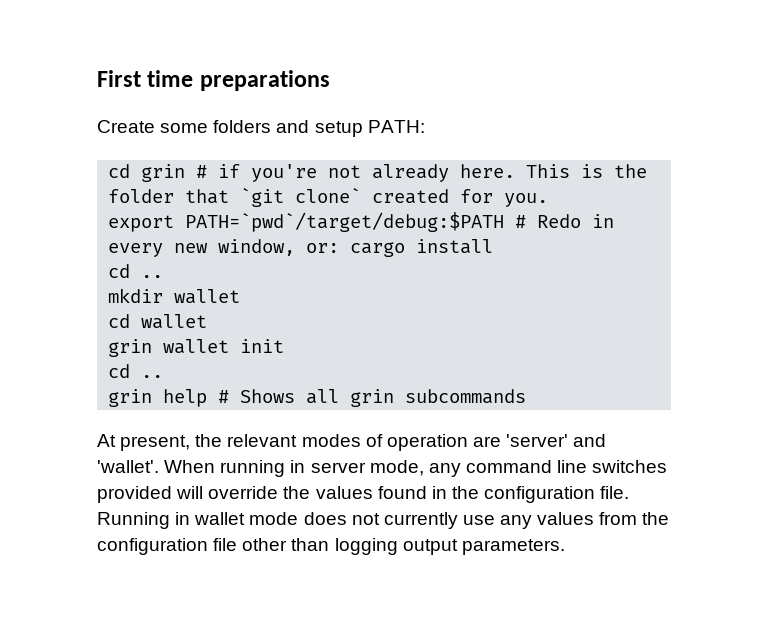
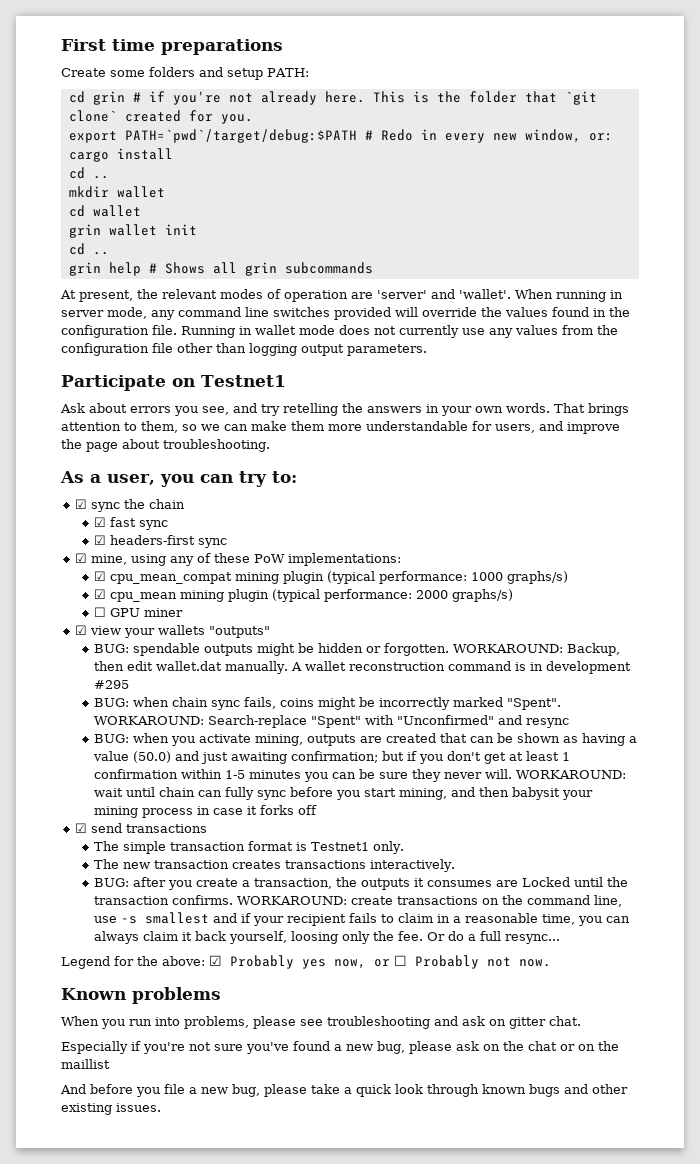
(565, 547) none -> [61,375,286,391] [60,403,629,416] [61,421,620,434] [61,439,270,452] [60,471,297,487] [75,499,186,512] [94,517,169,530] [94,535,228,548] [75,553,402,566] [94,571,569,584] [94,589,514,602] [94,607,184,617] [75,625,271,638] [94,643,621,656] [94,661,632,674] [94,680,130,689] [94,697,562,710] [94,715,570,728] [94,733,638,746] [93,751,571,764] [94,769,627,782] [94,787,594,800] [94,805,318,818] [75,823,208,833] [94,841,405,854] [94,859,456,872] [94,877,629,890] [94,895,623,907] [94,912,631,926] [94,931,561,944] [61,955,551,969] [61,987,221,1004] [61,1016,581,1029] [61,1041,619,1054] [61,1059,110,1069] [60,1084,628,1097] [61,1103,161,1115] // Participate on Testnet1 // Ask about errors you see, and try retelling the answers in your own words. That brings attention to them, so we can make them more understandable for users, and improve the page about troubleshooting. // As a user, you can try to: // ☑ sync the chain // ☑ fast sync // ☑ headers-first sync // ☑ mine, using any of these PoW implementations: // ☑ cpu_mean_compat mining plugin (typical performance: 1000 graphs/s) // ☑ cpu_mean mining plugin (typical performance: 2000 graphs/s) // ☐ GPU miner // ☑ view your wallets "outputs" // BUG: spendable outputs might be hidden or forgotten. WORKAROUND: Backup, then edit wallet.dat manually. A wallet reconstruction command is in development #295 // BUG: when chain sync fails, coins might be incorrectly marked "Spent". WORKAROUND: Search-replace "Spent" with "Unconfirmed" and resync // BUG: when you activate mining, outputs are created that can be shown as having a value (50.0) and just awaiting confirmation; but if you don't get at least 1 confirmation within 1-5 minutes you can be sure they never will. WORKAROUND: wait until chain can fully sync before you start mining, and then babysit your mining process in case it forks off // ☑ send transactions // The simple transaction format is Testnet1 only. // The new transaction creates transactions interactively. // BUG: after you create a transaction, the outputs it consumes are Locked until the transaction confirms. WORKAROUND: create transactions on the command line, use -s smallest and if your recipient fails to claim in a reasonable time, you can always claim it back yourself, loosing only the fee. Or do a full resync... // Legend for the above: ☑ Probably yes now, or ☐ Probably not now. // Known problems // When you run into problems, please see troubleshooting and ask on gitter chat. // Especially if you're not sure you've found a new bug, please ask on the chat or on the maillist // And before you file a new bug, please take a quick look through known bugs and other existing issues.

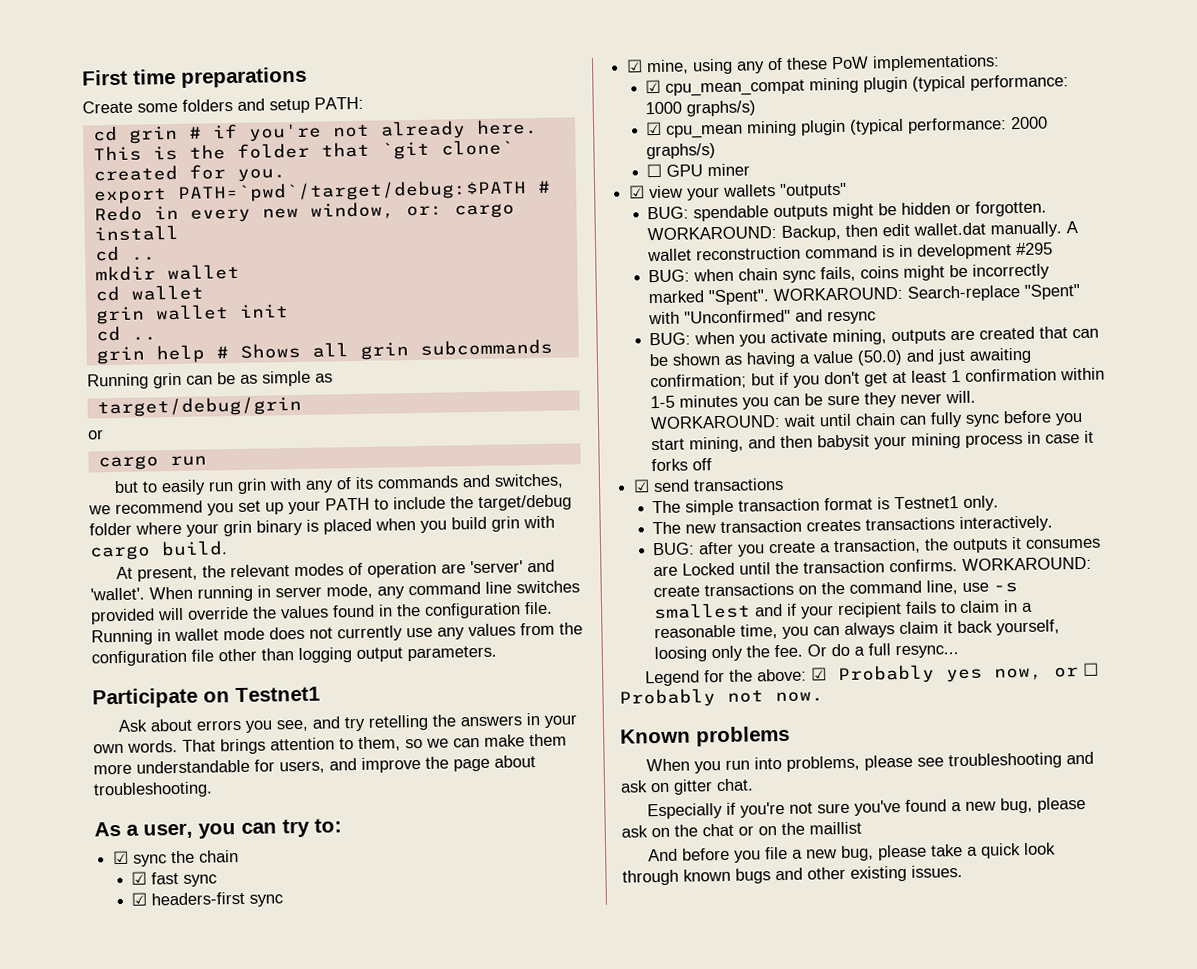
(373, 268) none -> [87,370,333,390] [96,395,302,418] [88,429,104,440] [97,455,207,471] [114,473,565,496] [88,494,572,516] [89,515,555,537] [89,540,228,561] // Running grin can be as simple as // target/debug/grin // or // cargo run // but to easily run grin with any of its commands and switches, we recommend you set up your PATH to include the target/debug folder where your grin binary is placed when you build grin with cargo build.

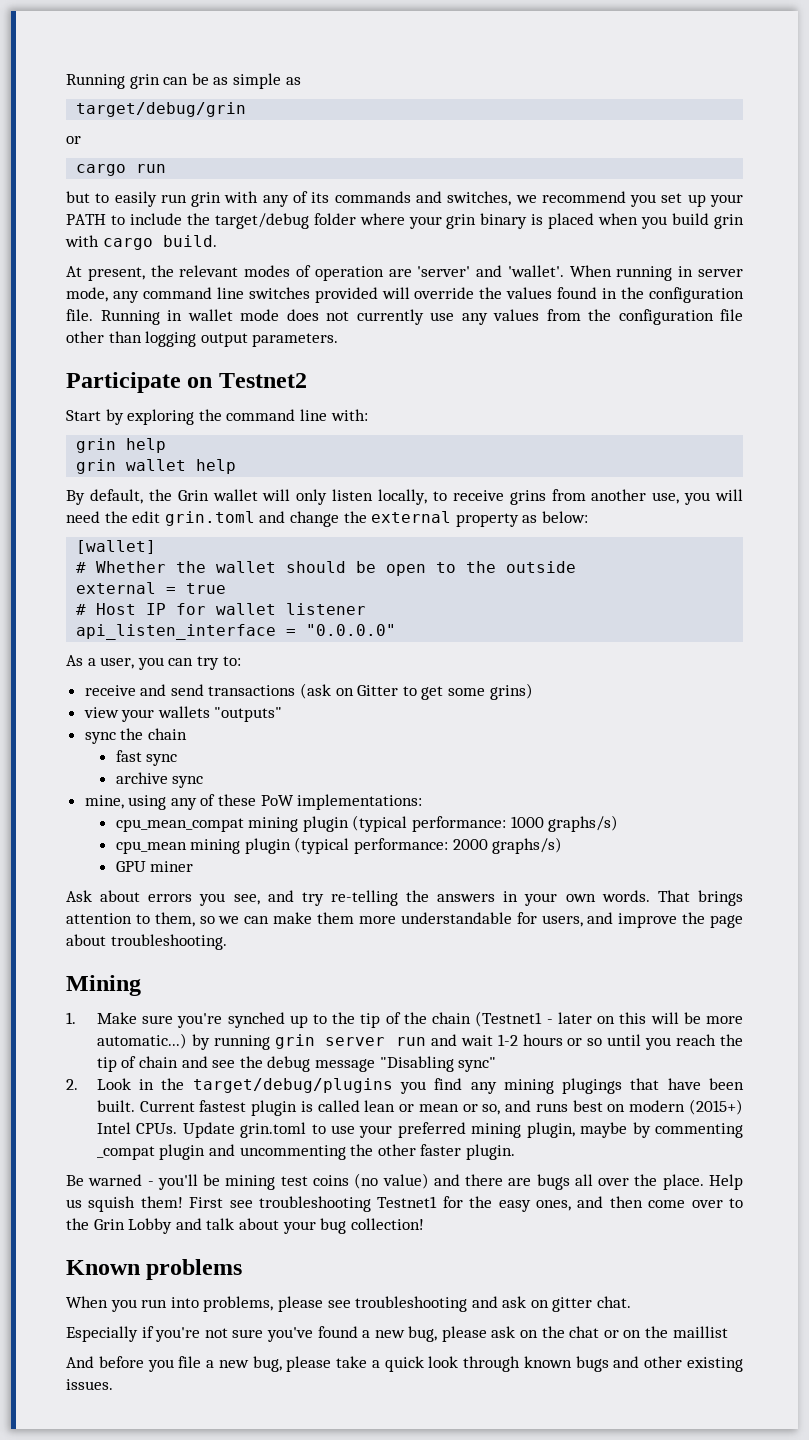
[82,66,307,88] [82,96,364,114] [91,118,538,144] [92,139,514,162] [92,164,286,182] [93,179,551,205] [93,201,515,223] [93,224,179,242] [93,245,156,262] [94,263,240,282] [94,284,204,302] [94,304,289,325] [95,325,157,342] [95,338,553,365] First time preparations // Create some folders and setup PATH: // cd grin # if you're not already here. This is the folder that `git clone` created for you. // export PATH=`pwd`/target/debug:$PATH # Redo in every new window, or: cargo install // cd .. // mkdir wallet // cd wallet // grin wallet init // cd .. // grin help # Shows all grin subcommands // -> (66, 81) none
[235,686,320,703] Testnet1 -> [218,373,307,388] [66,409,368,425] [76,438,167,453] [76,459,237,474] [66,489,743,505] [66,511,588,527] [76,540,157,554] [76,561,577,576] [76,582,227,594] [76,603,367,615] [76,624,397,640] [66,655,241,670] [84,683,533,700] [83,706,283,722] [84,728,187,744] [115,750,178,766] [115,772,204,788] [84,794,423,810] [115,815,619,832] [115,837,563,854] [115,861,194,872] Testnet2 // Start by exploring the command line with: // grin help // grin wallet help // By default, the Grin wallet will only listen locally, to receive grins from another use, you will need the edit grin.toml and change the external property as below: // [wallet] // # Whether the wallet should be open to the outside // external = true // # Host IP for wallet listener // api_listen_interface = "0.0.0.0" // As a user, you can try to: // receive and send transactions (ask on Gitter to get some grins) // view your wallets "outputs" // sync the chain // fast sync // archive sync // mine, using any of these PoW implementations: // cpu_mean_compat mining plugin (typical performance: 1000 graphs/s) // cpu_mean mining plugin (typical performance: 2000 graphs/s) // GPU miner
[368,714,430,731] retelling -> [330,890,398,906] re-telling
[94,818,342,839] [113,850,240,867] [131,871,218,887] [131,891,284,907] [626,54,1001,75] [645,74,1070,97] [645,100,757,117] [645,116,1049,139] [646,142,717,160] [646,163,751,178] [629,182,848,201] [647,200,1048,222] [647,221,1079,241] [647,242,1054,262] [648,263,1051,283] [648,283,1081,306] [648,309,877,325] [649,326,1100,347] [649,347,1033,368] [650,367,1106,390] [650,390,977,410] [650,410,1084,430] [651,430,1095,453] [651,458,713,472] [633,477,785,493] [652,495,1000,516] [652,515,1054,535] [652,536,1102,557] [653,556,1093,577] [653,580,1019,598] [653,600,1034,620] [654,619,1061,639] [654,643,960,663] [645,662,1100,687] [619,688,824,708] As a user, you can try to: // ☑ sync the chain // ☑ fast sync // ☑ headers-first sync // ☑ mine, using any of these PoW implementations: // ☑ cpu_mean_compat mining plugin (typical performance: 1000 graphs/s) // ☑ cpu_mean mining plugin (typical performance: 2000 graphs/s) // ☐ GPU miner // ☑ view your wallets "outputs" // BUG: spendable outputs might be hidden or forgotten. WORKAROUND: Backup, then edit wallet.dat manually. A wallet reconstruction command is in development #295 // BUG: when chain sync fails, coins might be incorrectly marked "Spent". WORKAROUND: Search-replace "Spent" with "Unconfirmed" and resync // BUG: when you activate mining, outputs are created that can be shown as having a value (50.0) and just awaiting confirmation; but if you don't get at least 1 confirmation within 1-5 minutes you can be sure they never will. WORKAROUND: wait until chain can fully sync before you start mining, and then babysit your mining process in case it forks off // ☑ send transactions // The simple transaction format is Testnet1 only. // The new transaction creates transactions interactively. // BUG: after you create a transaction, the outputs it consumes are Locked until the transaction confirms. WORKAROUND: create transactions on the command line, use -s smallest and if your recipient fails to claim in a reasonable time, you can always claim it back yourself, loosing only the fee. Or do a full resync... // Legend for the above: ☑ Probably yes now, or ☐ Probably not now. -> [66,975,141,996] [66,1011,743,1028] [96,1033,743,1050] [96,1056,497,1072] [66,1078,744,1094] [96,1099,743,1116] [96,1122,743,1138] [96,1144,515,1160] [66,1173,744,1190] [66,1196,743,1212] [66,1218,424,1234] Mining // 1. Make sure you're synched up to the tip of the chain (Testnet1 - later on this will be more automatic...) by running grin server run and wait 1-2 hours or so until you reach the tip of chain and see the debug message "Disabling sync" // 2. Look in the target/debug/plugins you find any mining plugings that have been built. Current fastest plugin is called lean or mean or so, and runs best on modern (2015+) Intel CPUs. Update grin.toml to use your preferred mining plugin, maybe by commenting _compat plugin and uncommenting the other faster plugin. // Be warned - you'll be mining test coins (no value) and there are bugs all over the place. Help us squish them! First see troubleshooting Testnet1 for the easy ones, and then come over to the Grin Lobby and talk about your bug collection!

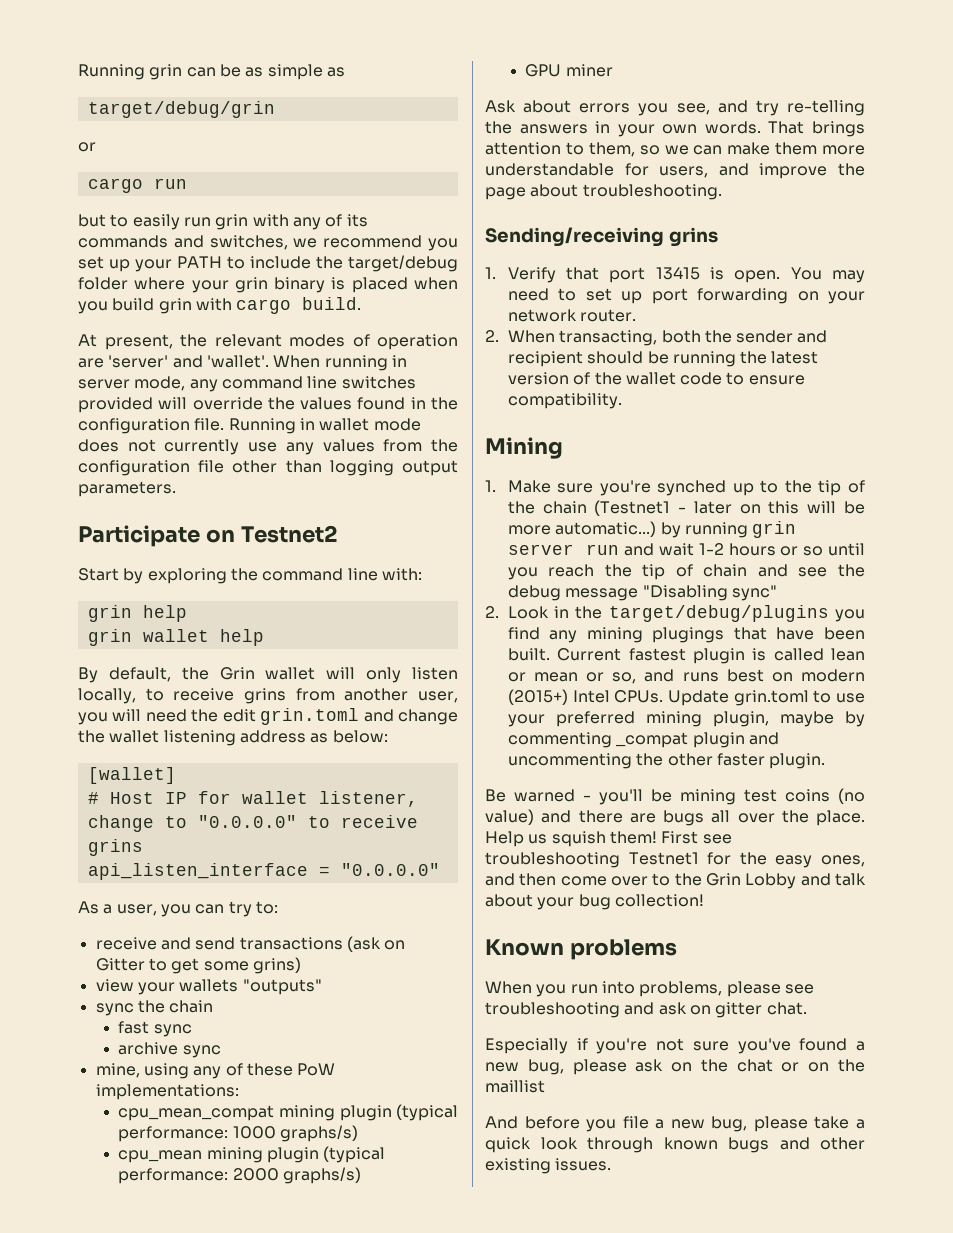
[652,492,680,504] use, -> [418,691,459,703] user,
[371,511,519,527] external property -> [109,730,306,746] wallet listening address
[76,561,577,576] [76,582,227,594] // # Whether the wallet should be open to the outside // external = true -> (176, 775) none
[286,603,367,615] listener -> [318,791,418,807] [87,815,418,832] [87,839,143,856] listener, change to "0.0.0.0" to receive grins
(227, 942) none -> [485,227,718,247] [485,267,865,283] [507,288,865,304] [507,309,637,322] [485,330,828,346] [507,351,819,367] [507,372,805,385] [507,393,622,409] // Sending/receiving grins // 1. Verify that port 13415 is open. You may need to set up port forwarding on your network router. // 2. When transacting, both the sender and recipient should be running the latest version of the wallet code to ensure compatibility.

